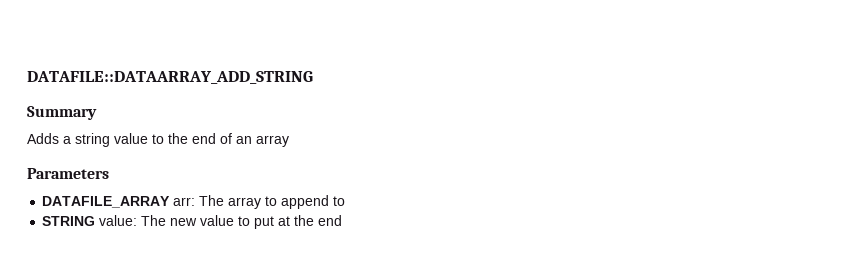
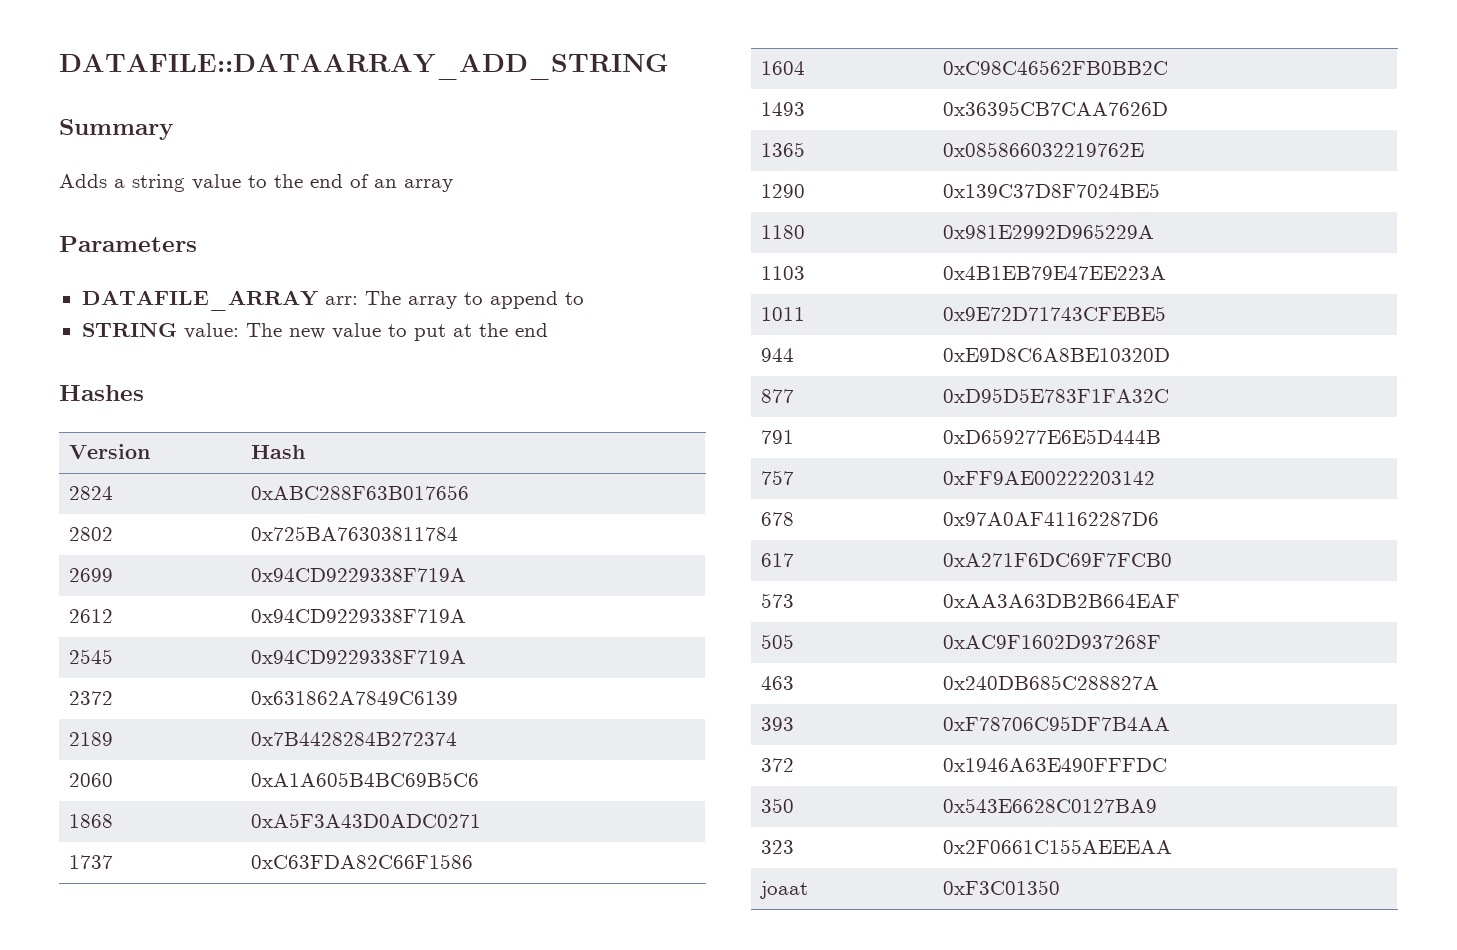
(343, 220) none -> [59,385,144,401] [68,444,150,459] [250,445,305,459] [68,486,113,500] [250,485,469,500] [68,527,113,541] [250,526,458,541] [68,568,113,582] [250,568,466,582] [68,609,113,623] [250,609,466,623] [68,649,113,664] [250,650,466,664] [68,691,113,705] [250,691,458,705] [68,732,113,746] [250,732,457,746] [68,773,113,787] [250,772,479,787] [68,814,113,828] [250,813,481,828] [68,855,113,869] [250,854,473,869] [760,61,805,75] [942,60,1168,75] [760,102,805,116] [942,101,1168,116] [760,142,805,157] [942,142,1144,157] [760,184,805,198] [942,183,1160,198] [760,225,805,239] [942,224,1154,239] [760,266,805,280] [942,266,1166,280] [760,307,805,321] [942,306,1166,321] [760,348,794,362] [942,348,1170,362] [760,389,794,403] [942,388,1169,403] [760,430,794,444] [942,429,1161,444] [760,470,794,485] [942,471,1155,485] [760,512,794,526] [942,512,1159,526] [760,553,794,567] [942,553,1172,567] [760,593,794,608] [942,594,1180,608] [760,634,794,649] [942,635,1161,649] [760,676,794,690] [942,675,1159,690] [760,717,794,731] [942,716,1170,731] [760,758,794,772] [942,758,1167,772] [760,798,794,813] [942,798,1157,813] [760,840,794,854] [942,839,1172,854] [759,881,808,899] [942,880,1060,895] // Hashes // Version | Hash // 2824 | 0xABC288F63B017656 // 2802 | 0x725BA76303811784 // 2699 | 0x94CD9229338F719A // 2612 | 0x94CD9229338F719A // 2545 | 0x94CD9229338F719A // 2372 | 0x631862A7849C6139 // 2189 | 0x7B4428284B272374 // 2060 | 0xA1A605B4BC69B5C6 // 1868 | 0xA5F3A43D0ADC0271 // 1737 | 0xC63FDA82C66F1586 // 1604 | 0xC98C46562FB0BB2C // 1493 | 0x36395CB7CAA7626D // 1365 | 0x085866032219762E // 1290 | 0x139C37D8F7024BE5 // 1180 | 0x981E2992D965229A // 1103 | 0x4B1EB79E47EE223A // 1011 | 0x9E72D71743CFEBE5 // 944 | 0xE9D8C6A8BE10320D // 877 | 0xD95D5E783F1FA32C // 791 | 0xD659277E6E5D444B // 757 | 0xFF9AE00222203142 // 678 | 0x97A0AF41162287D6 // 617 | 0xA271F6DC69F7FCB0 // 573 | 0xAA3A63DB2B664EAF // 505 | 0xAC9F1602D937268F // 463 | 0x240DB685C288827A // 393 | 0xF78706C95DF7B4AA // 372 | 0x1946A63E490FFFDC // 350 | 0x543E6628C0127BA9 // 323 | 0x2F0661C155AEEEAA // joaat | 0xF3C01350

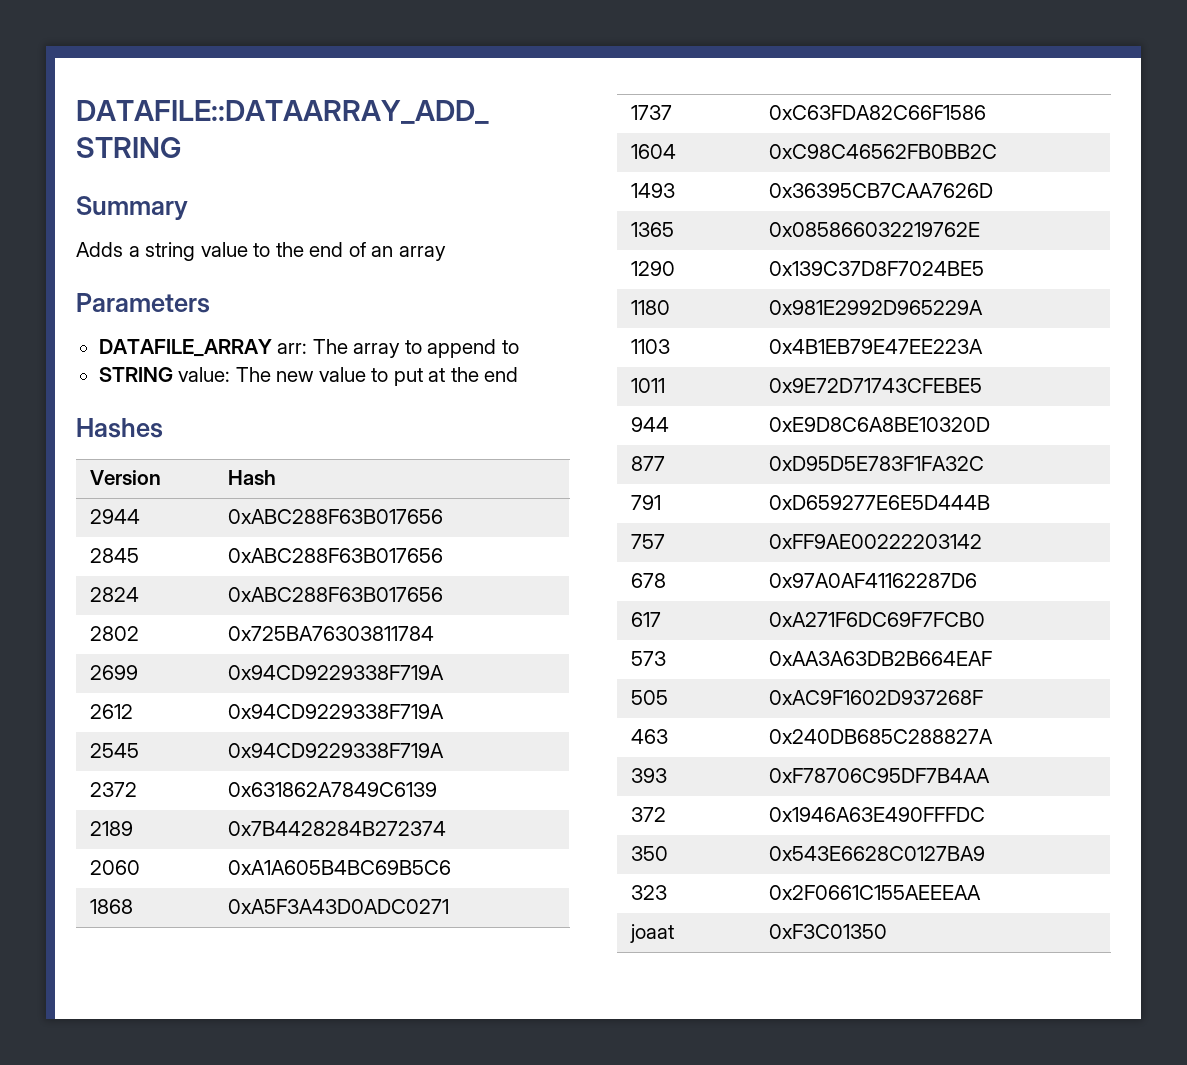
(305, 452) none -> [90,509,141,524] [228,509,444,524] [90,548,140,563] [228,548,444,563] // 2944 | 0xABC288F63B017656 // 2845 | 0xABC288F63B017656

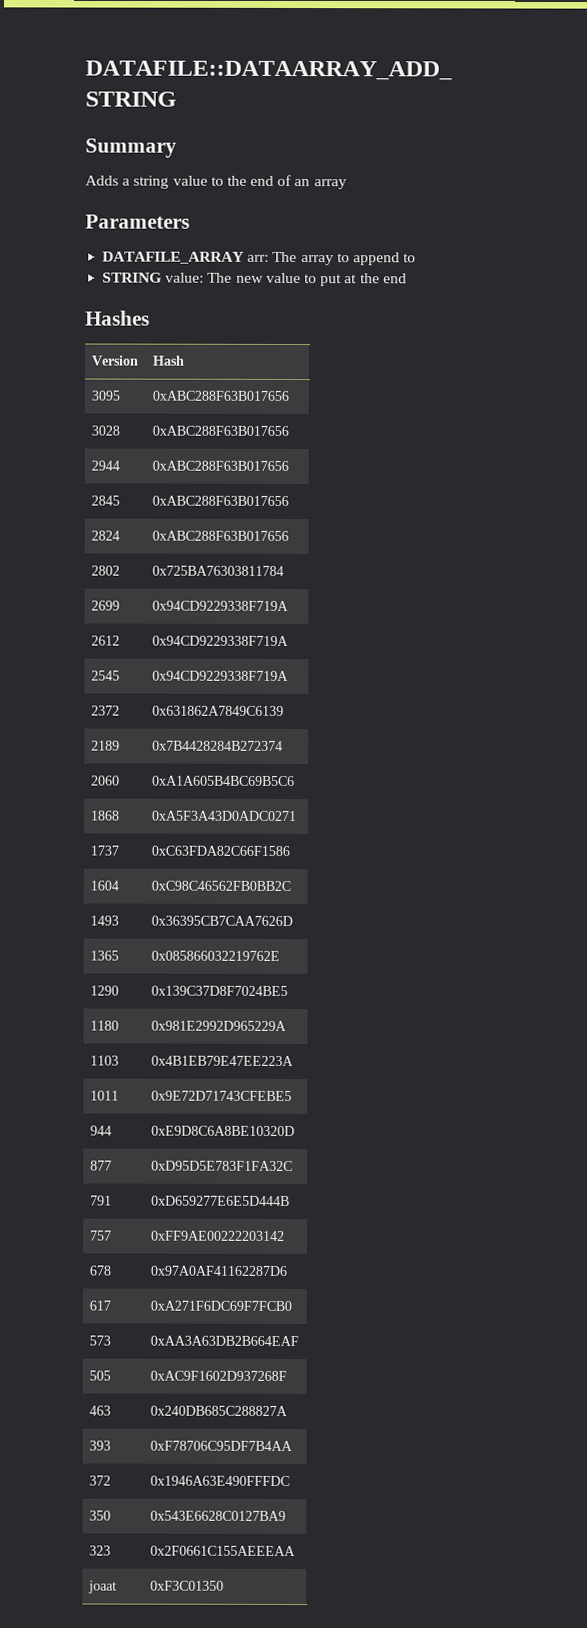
(277, 477) none -> [91,390,121,401] [152,390,290,401] [91,425,121,436] [152,425,290,436] // 3095 | 0xABC288F63B017656 // 3028 | 0xABC288F63B017656

